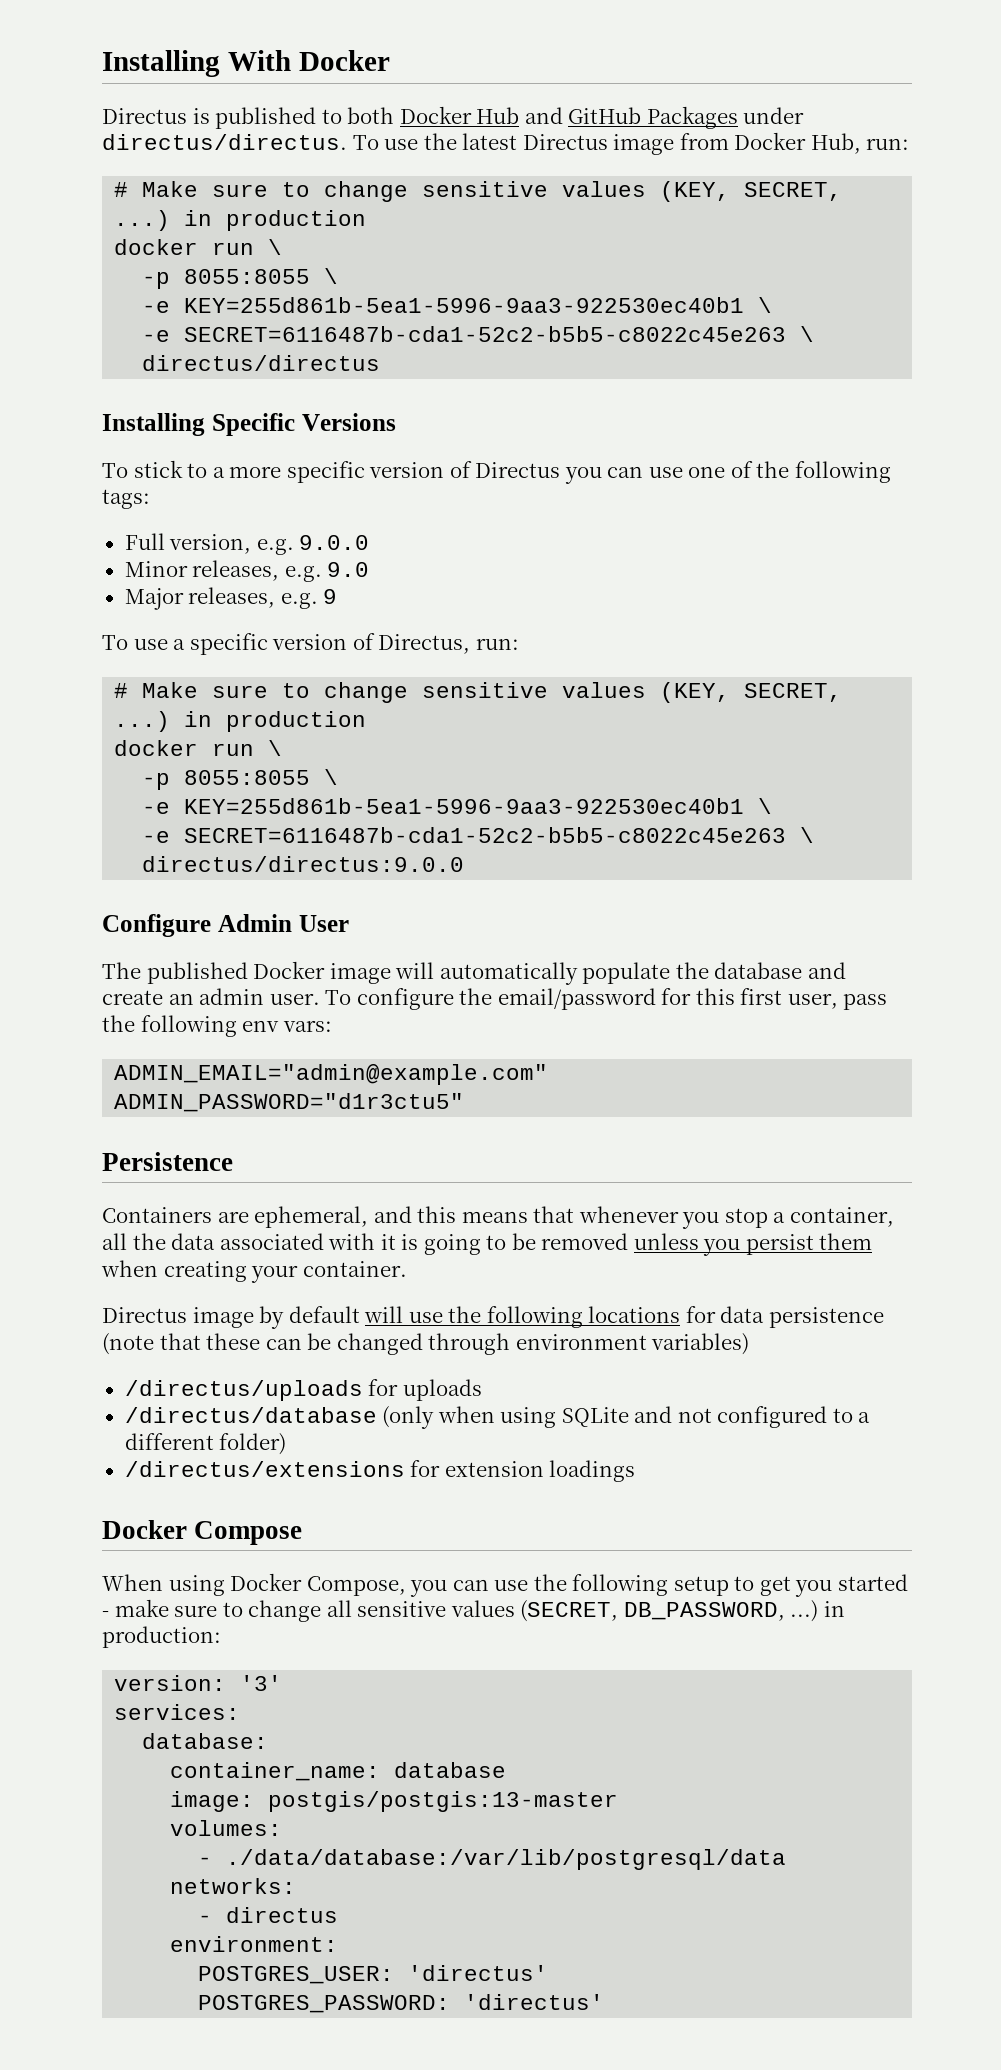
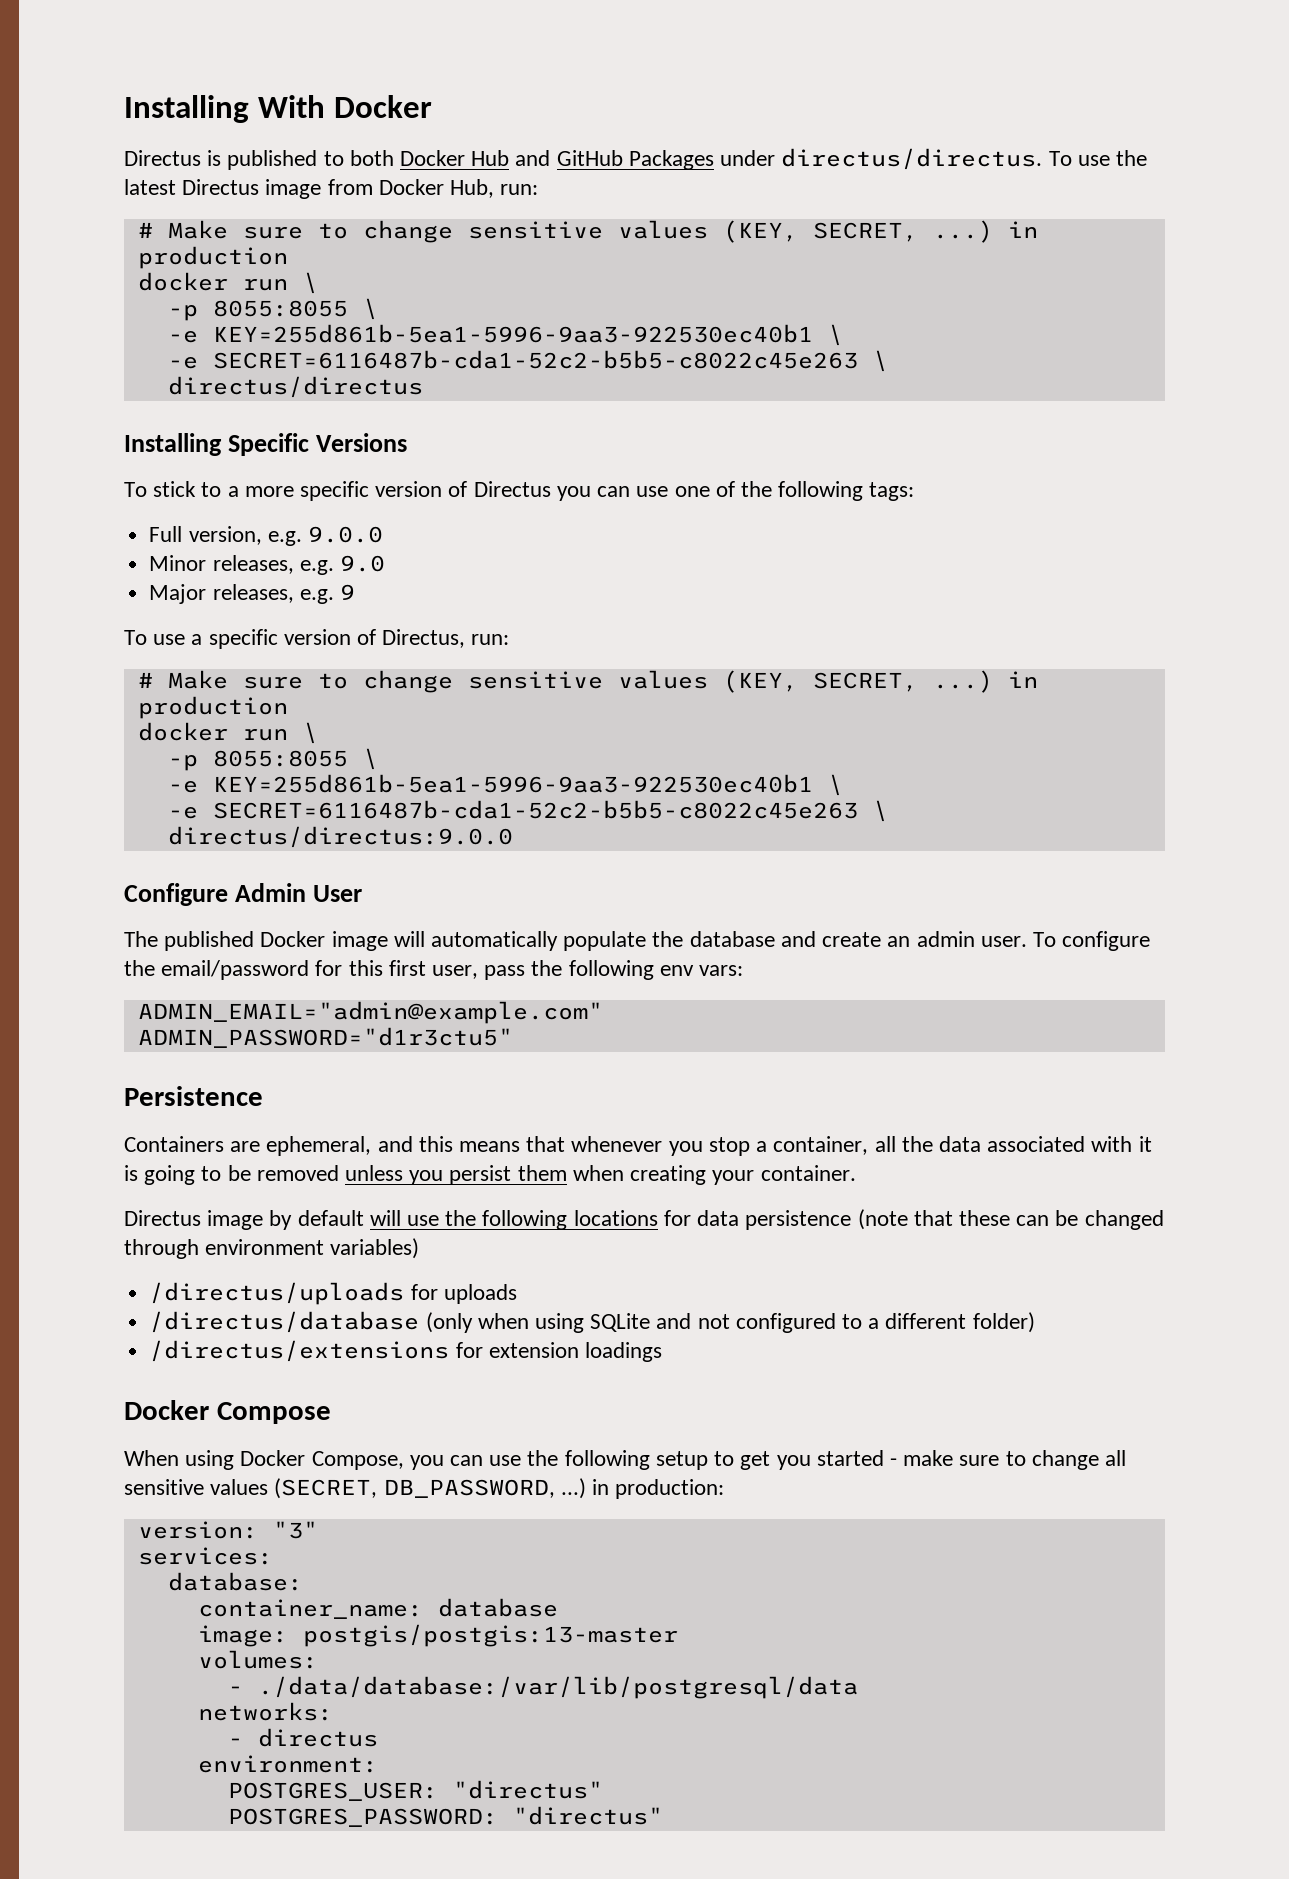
[240,1675,283,1691] '3' -> [272,1521,318,1539] "3"
[408,1965,549,1981] 'directus' -> [452,1780,603,1799] "directus"
[464,1994,605,2010] 'directus' -> [512,1806,663,1825] "directus"

